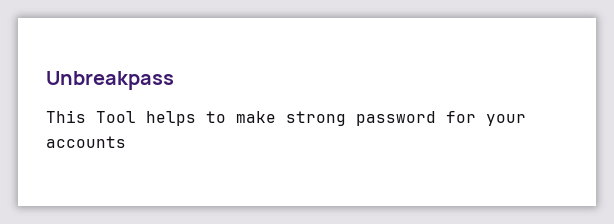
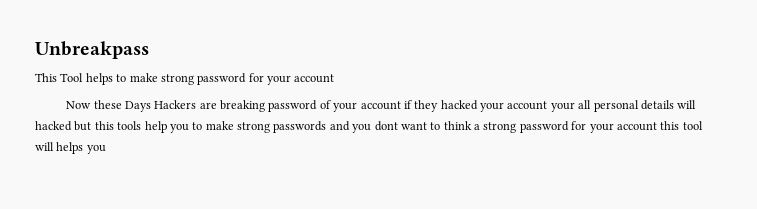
[46,136,126,148] accounts -> [294,74,335,83] [66,100,697,112] [35,121,703,133] [35,142,106,154] account // Now these Days Hackers are breaking password of your account if they hacked your account your all personal details will hacked but this tools help you to make strong passwords and you dont want to think a strong password for your account this tool will helps you

